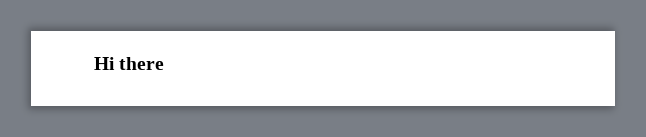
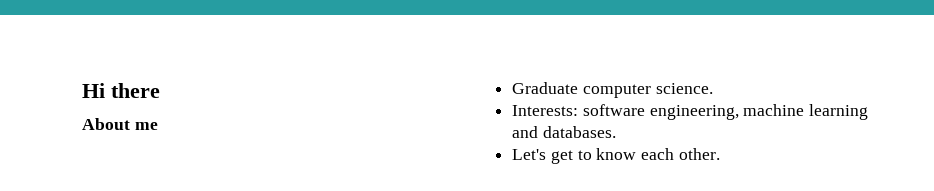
(165, 63) none -> [82,118,158,130] [512,82,713,98] [512,104,869,120] [512,126,616,138] [512,148,720,164] // About me // Graduate computer science. // Interests: software engineering, machine learning and databases. // Let's get to know each other.

